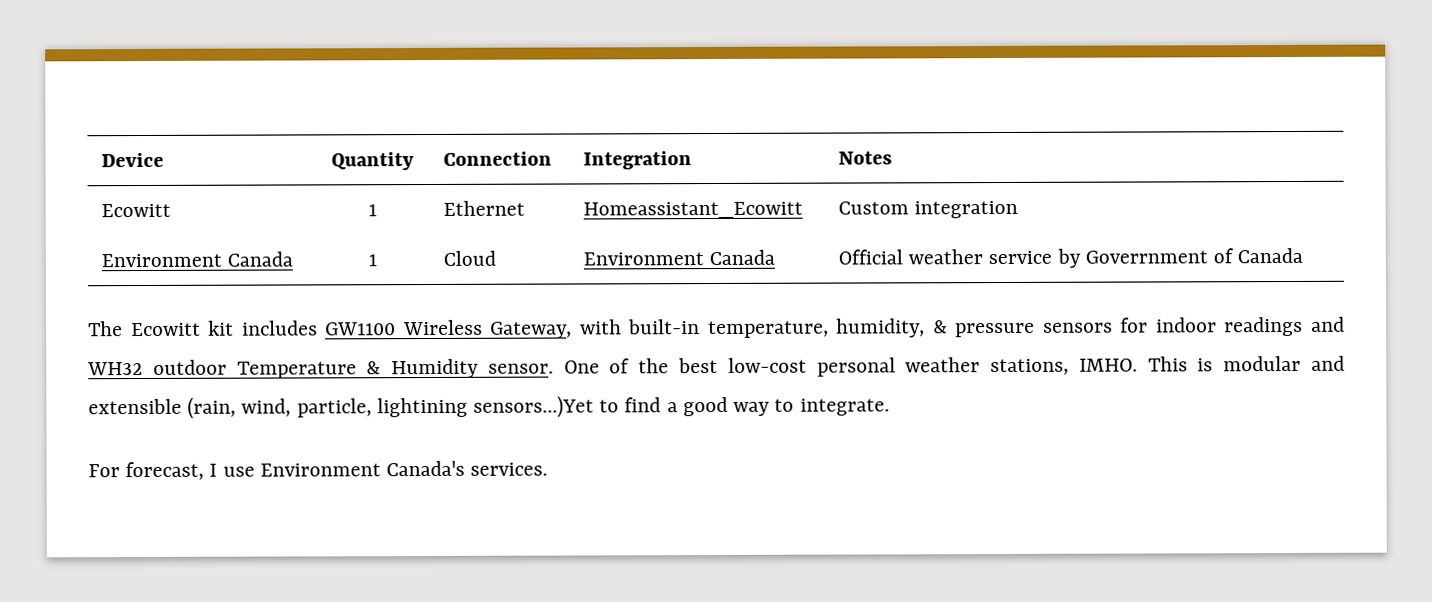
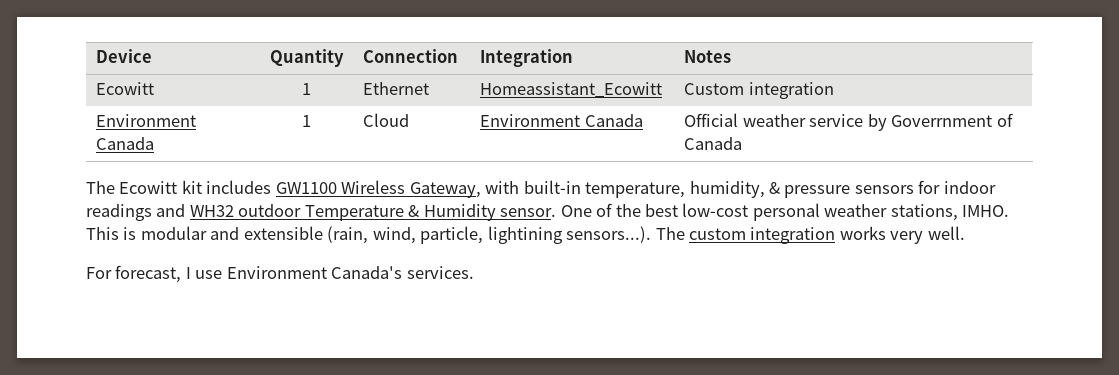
[473,395,890,418] sensors...)Yet to find a good way to integrate. -> [566,226,965,244] sensors...). The custom integration works very well.

